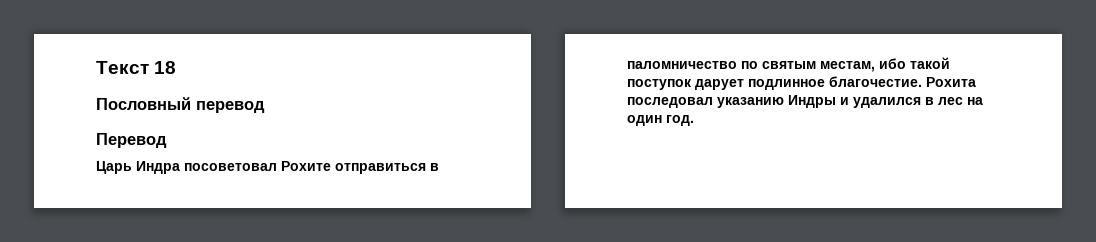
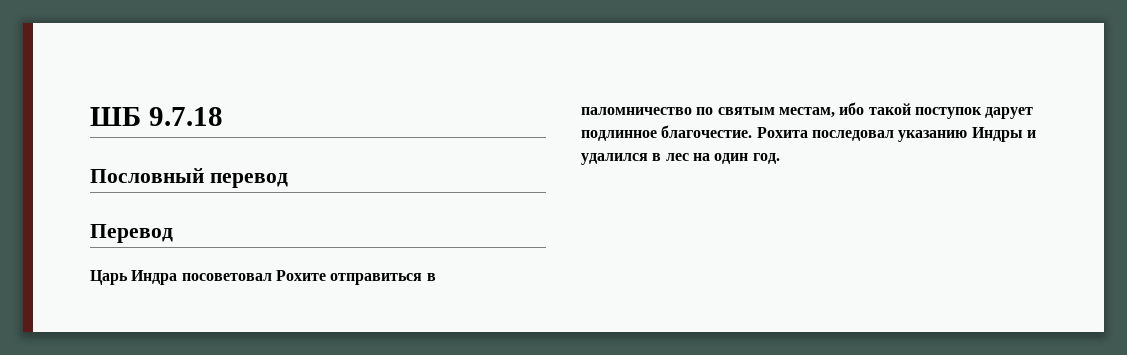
[96,61,177,74] Текст 18 -> [90,107,223,126] ШБ 9.7.18

